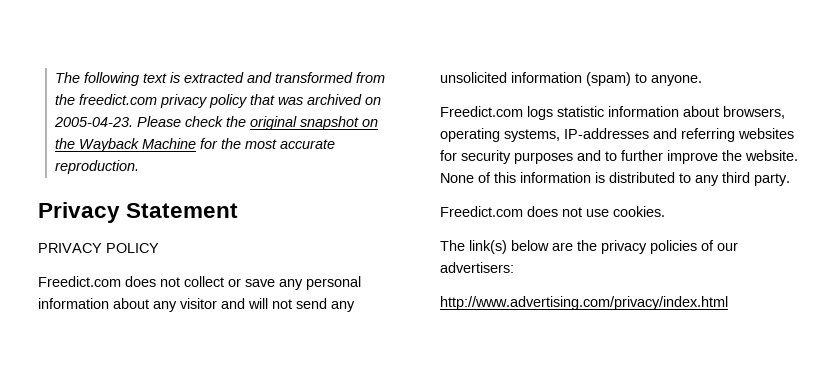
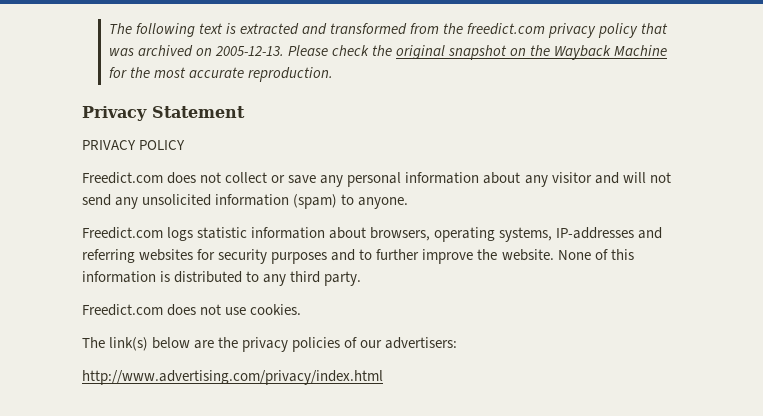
[54,117,134,127] 2005-04-23. -> [215,46,285,56] 2005-12-13.

